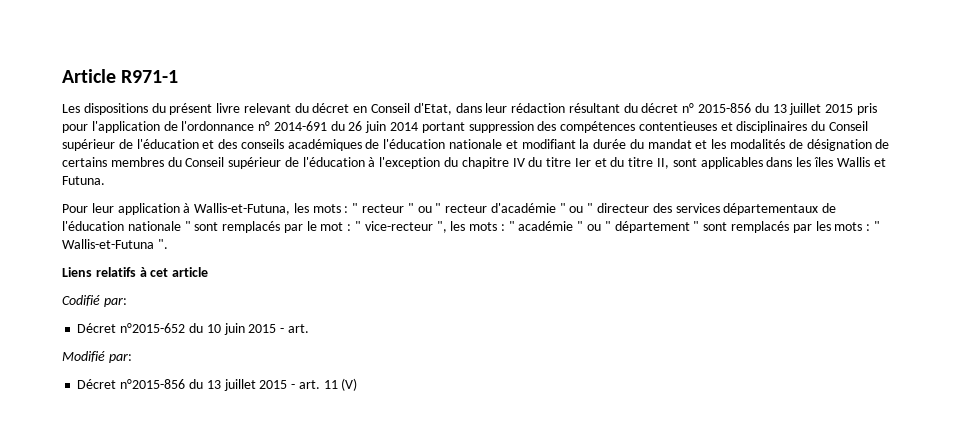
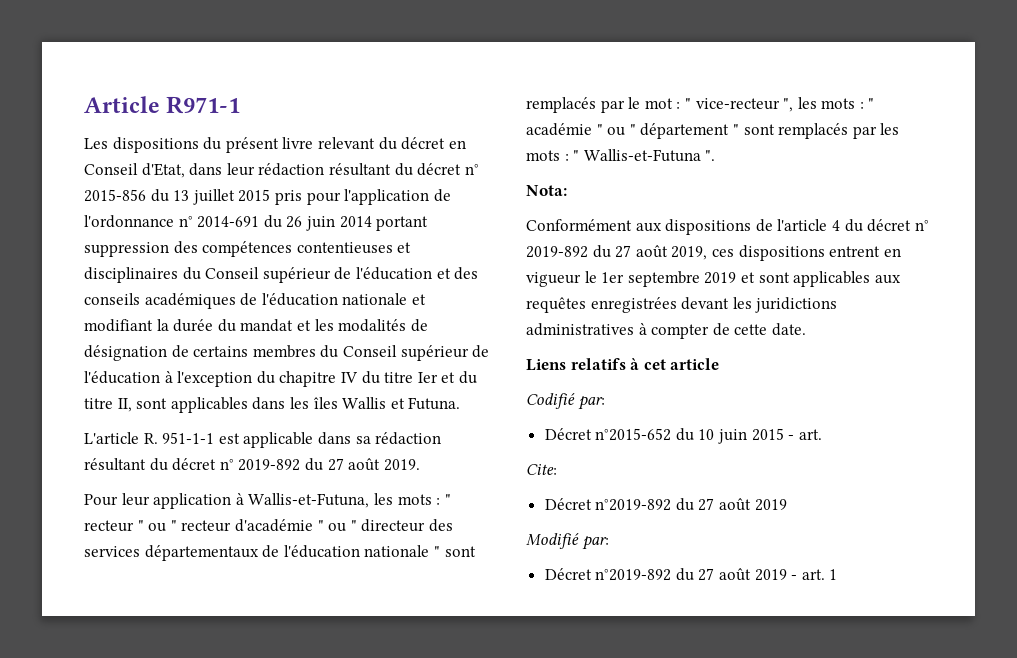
(105, 180) none -> [84,432,442,448] [84,458,420,471] // L'article R. 951-1-1 est applicable dans sa rédaction résultant du décret n° 2019-892 du 27 août 2019.
(168, 244) none -> [526,185,567,196] [526,219,929,235] [526,245,901,261] [526,271,901,287] [526,297,838,313] [526,323,806,339] // Nota: // Conformément aux dispositions de l'article 4 du décret n° 2019-892 du 27 août 2019, ces dispositions entrent en vigueur le 1er septembre 2019 et sont applicables aux requêtes enregistrées devant les juridictions administratives à compter de cette date.
[62,351,132,363] [77,378,358,391] Modifié par: // Décret n°2015-856 du 13 juillet 2015 - art. 11 (V) -> [526,464,557,475] [544,498,787,511] [526,533,609,550] [544,568,838,581] Cite: // Décret n°2019-892 du 27 août 2019 // Modifié par: // Décret n°2019-892 du 27 août 2019 - art. 1

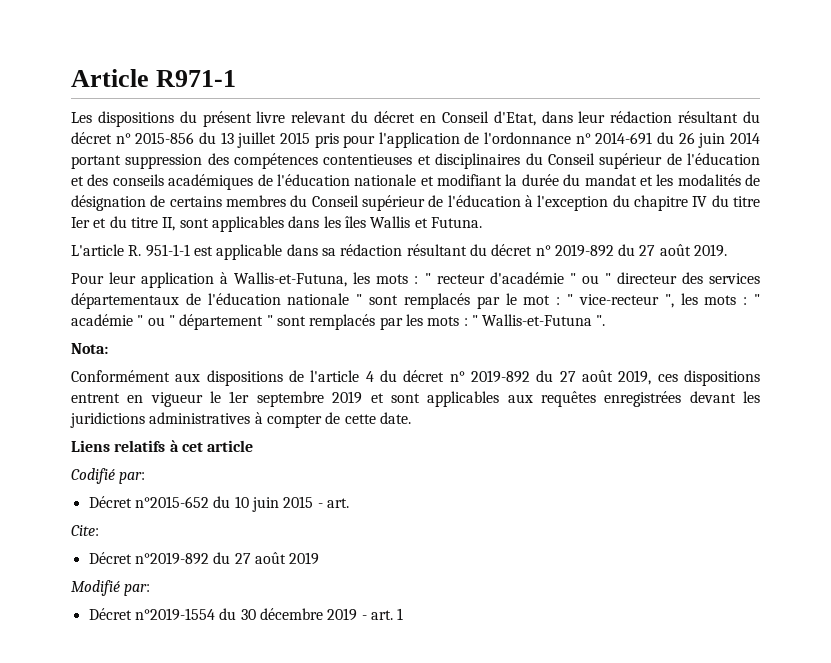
[137,520,232,532] " ou " recteur -> (485, 279) none
[595,568,752,581] n°2019-892 du 27 août -> [134,608,323,621] n°2019-1554 du 30 décembre

